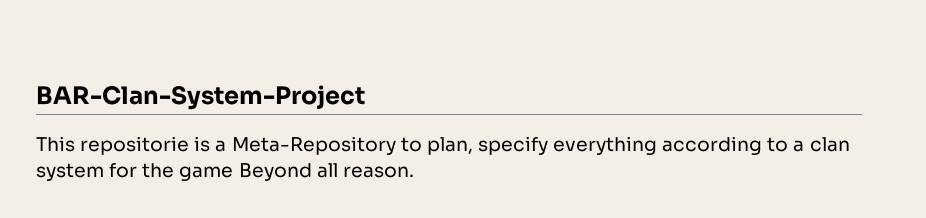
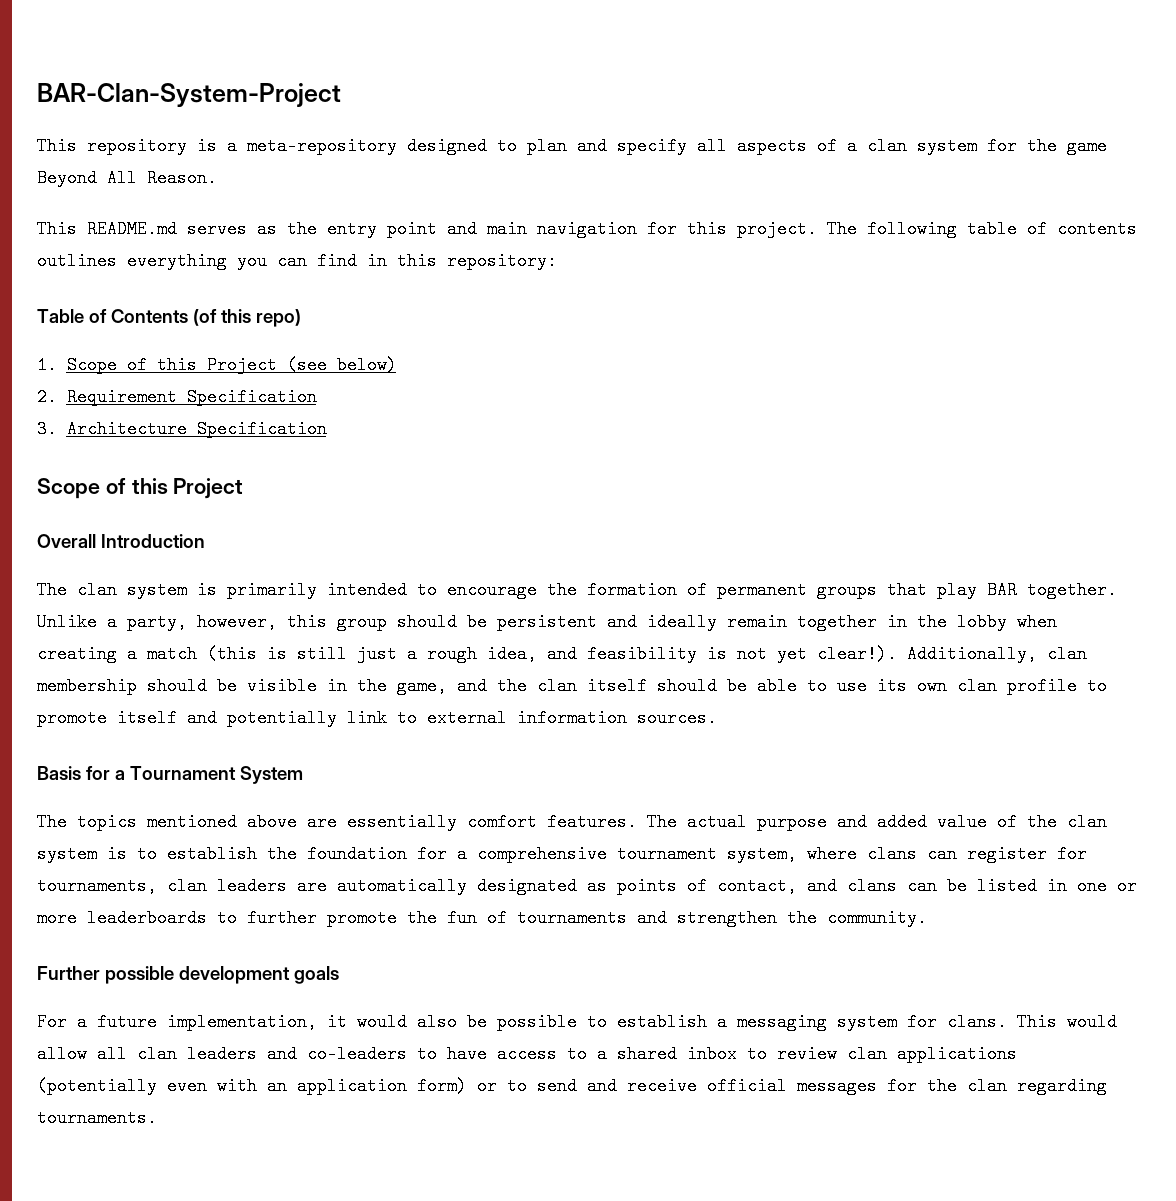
[80,136,190,155] repositorie -> [87,137,187,155] repository
[231,136,789,155] Meta-Repository to plan, specify everything according to -> [247,137,837,155] meta-repository designed to plan and specify all aspects of
[316,163,414,178] all reason. -> [107,169,217,187] [37,220,1137,238] [37,252,557,270] [37,309,301,327] [37,356,397,374] [37,388,317,406] [37,420,327,438] [37,478,244,499] [37,534,205,548] [37,581,1117,599] [37,613,1057,631] [37,645,1087,663] [37,677,1107,695] [37,709,717,727] [37,766,303,784] [37,813,1107,831] [37,845,1087,863] [37,877,1137,895] [37,909,927,927] [37,966,339,984] [37,1013,1117,1031] [37,1045,1017,1063] [37,1077,1107,1095] [37,1109,157,1127] All Reason. // This README.md serves as the entry point and main navigation for this project. The following table of contents outlines everything you can find in this repository: // Table of Contents (of this repo) // 1. Scope of this Project (see below) // 2. Requirement Specification // 3. Architecture Specification // Scope of this Project // Overall Introduction // The clan system is primarily intended to encourage the formation of permanent groups that play BAR together. Unlike a party, however, this group should be persistent and ideally remain together in the lobby when creating a match (this is still just a rough idea, and feasibility is not yet clear!). Additionally, clan membership should be visible in the game, and the clan itself should be able to use its own clan profile to promote itself and potentially link to external information sources. // Basis for a Tournament System // The topics mentioned above are essentially comfort features. The actual purpose and added value of the clan system is to establish the foundation for a comprehensive tournament system, where clans can register for tournaments, clan leaders are automatically designated as points of contact, and clans can be listed in one or more leaderboards to further promote the fun of tournaments and strengthen the community. // Further possible development goals // For a future implementation, it would also be possible to establish a messaging system for clans. This would allow all clan leaders and co-leaders to have access to a shared inbox to review clan applications (potentially even with an application form) or to send and receive official messages for the clan regarding tournaments.

